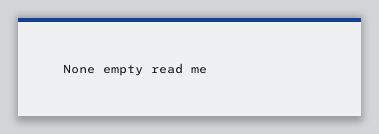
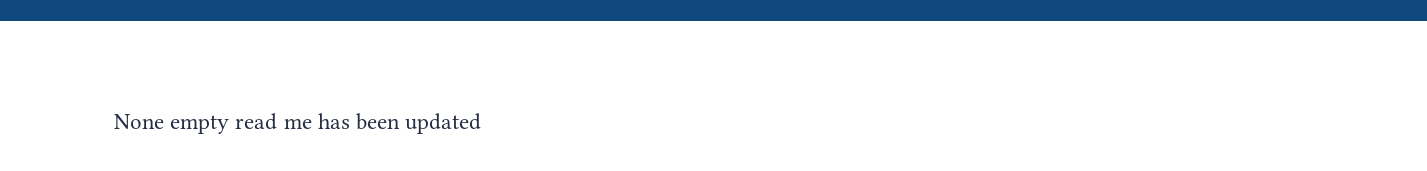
(207, 70) none -> [317,113,482,134] has been updated

